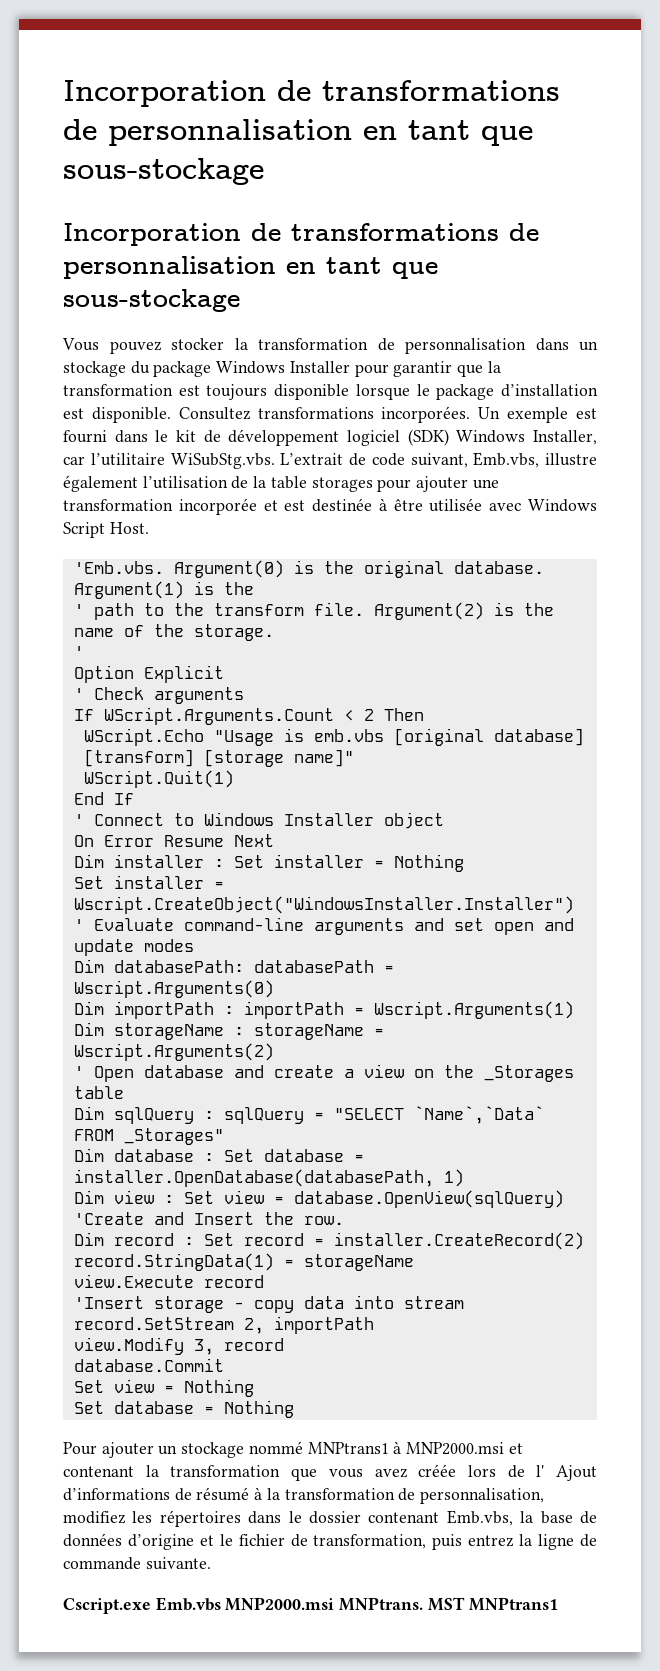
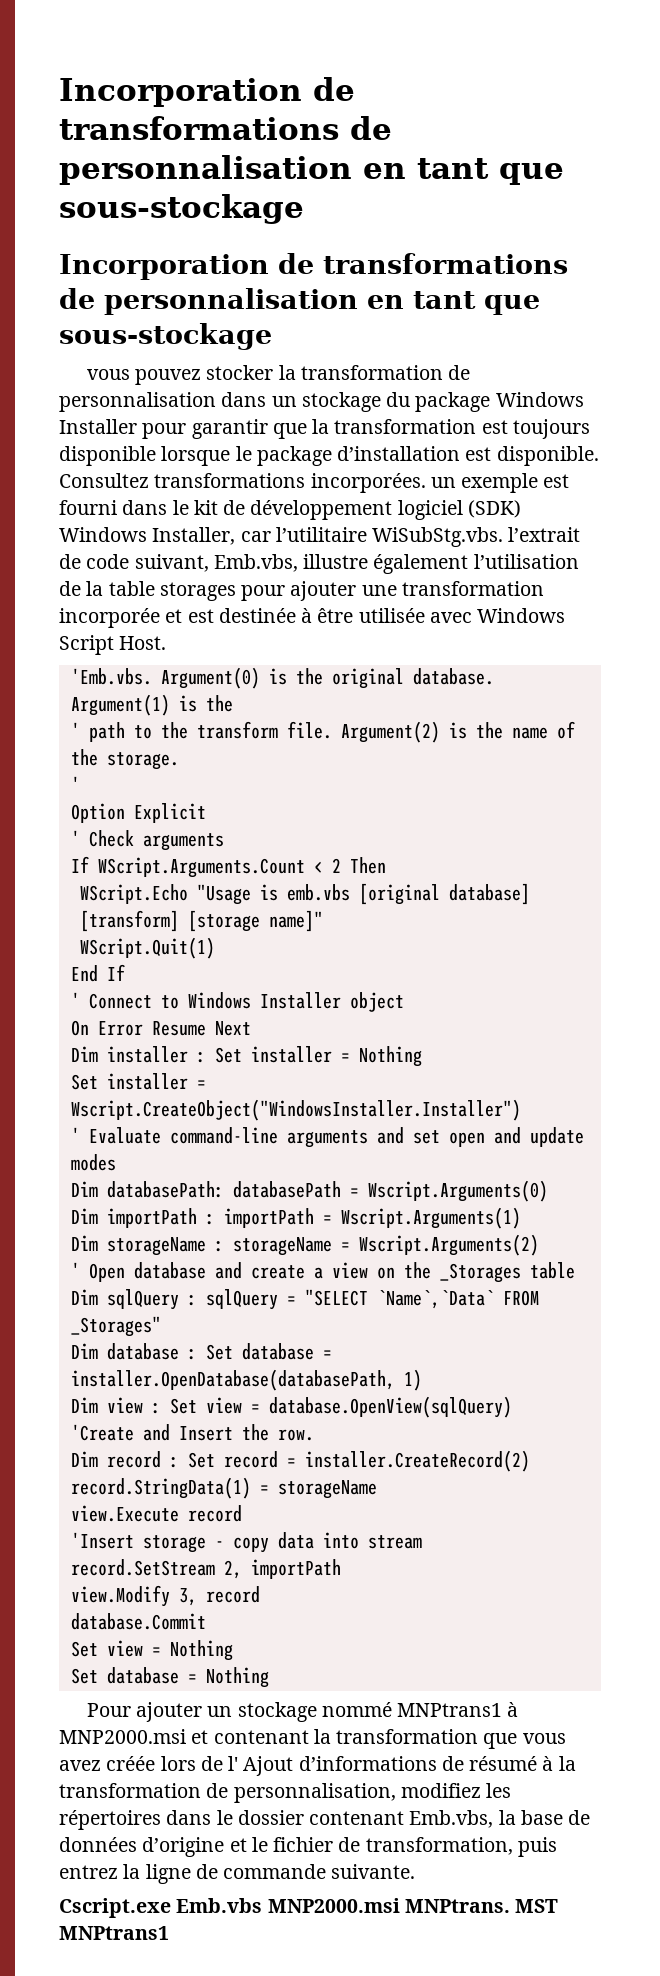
[62,338,99,351] Vous -> [86,369,130,380] vous
[478,407,501,419] Un -> [430,477,456,488] un
[280,453,344,465] L’extrait -> [508,527,581,542] l’extrait

